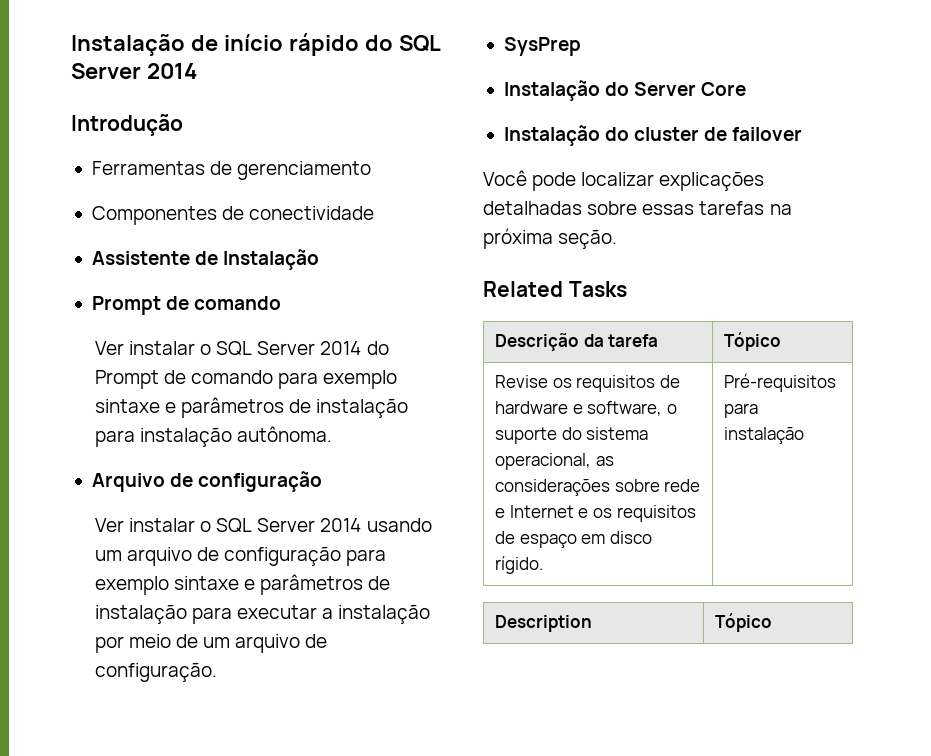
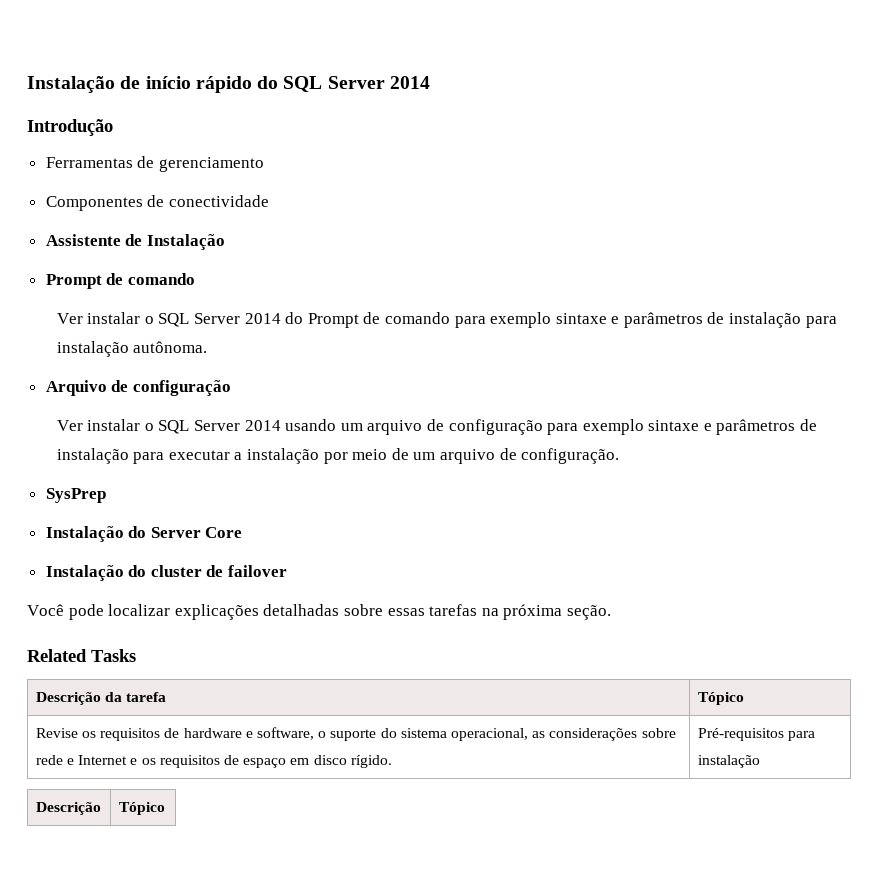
[495,615,593,632] Description -> [35,802,101,815] Descrição

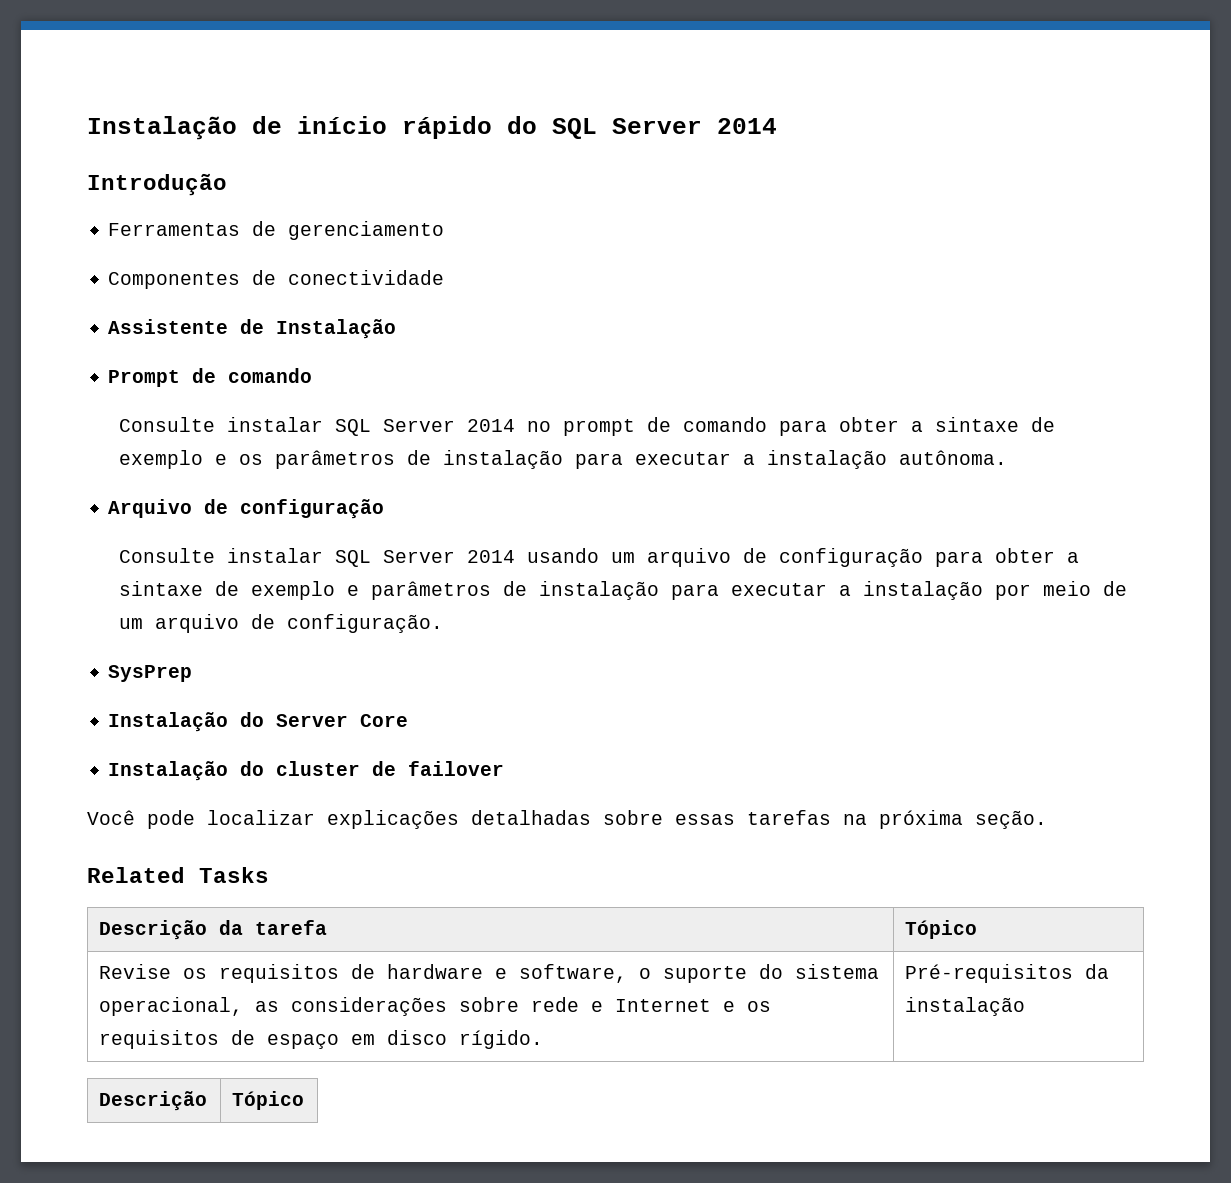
[56,312,359,328] Ver instalar o SQL Server 2014 do Prompt -> [119,417,636,436] Consulte instalar SQL Server 2014 no prompt
[490,312,837,328] exemplo sintaxe e parâmetros de instalação para -> [839,417,1056,432] [119,450,756,469] obter a sintaxe de exemplo e os parâmetros de instalação para executar a
[56,419,154,431] Ver instalar o -> [119,548,324,563] Consulte instalar
[582,419,700,435] exemplo sintaxe -> [995,548,1080,563] [119,581,336,600] obter a sintaxe de exemplo
[788,731,816,741] para -> [1085,964,1110,979] da

